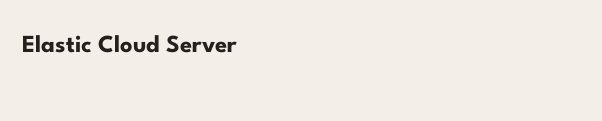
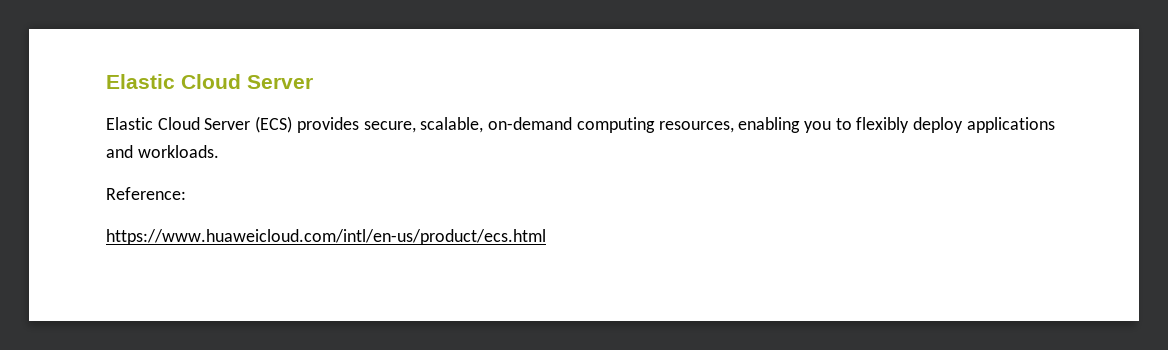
[22,35,238,53] Elastic Cloud Server -> [106,74,313,89] [106,116,1055,133] [106,145,219,158] [106,187,186,200] [106,229,546,245] Elastic Cloud Server // Elastic Cloud Server (ECS) provides secure, scalable, on-demand computing resources, enabling you to flexibly deploy applications and workloads. // Reference: // https://www.huaweicloud.com/intl/en-us/product/ecs.html

